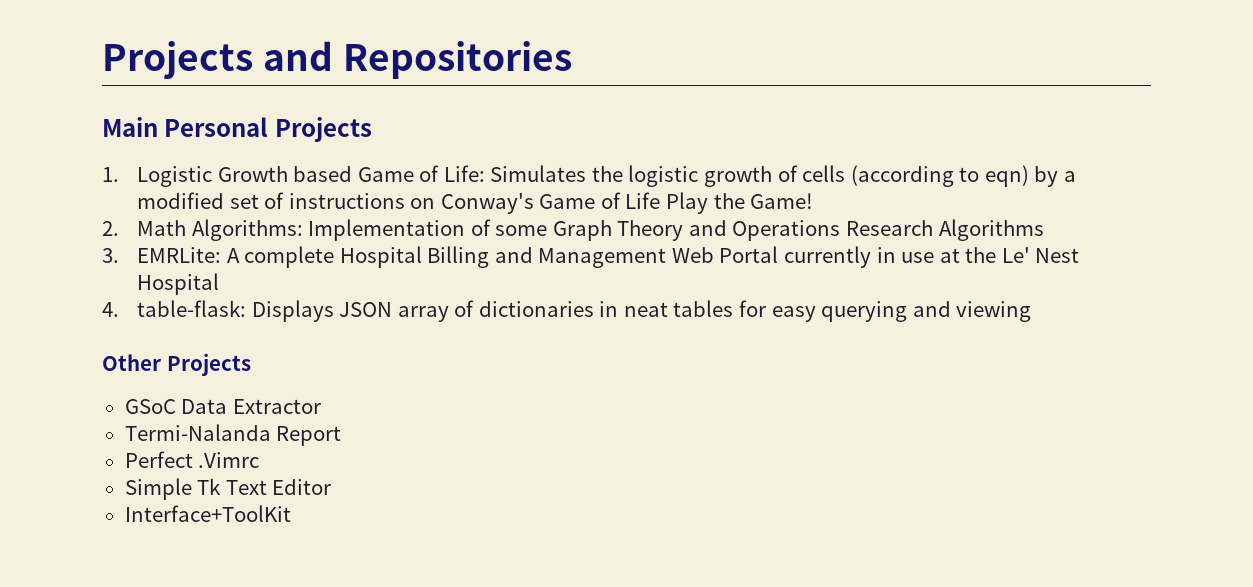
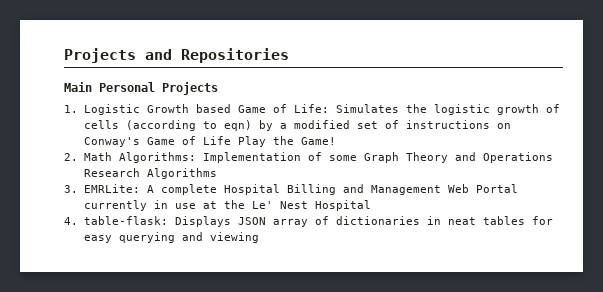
[102,353,251,376] [124,399,321,414] [124,424,342,446] [124,451,260,468] [124,478,332,500] [124,505,291,522] // Other Projects // GSoC Data Extractor // Termi-Nalanda Report // Perfect .Vimrc // Simple Tk Text Editor // Interface+ToolKit -> (259, 237) none

